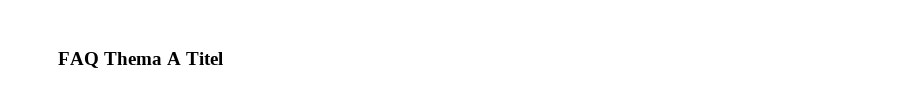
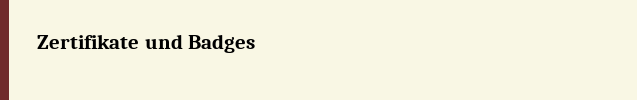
[58,52,224,68] FAQ Thema A Titel -> [37,34,256,53] Zertifikate und Badges

